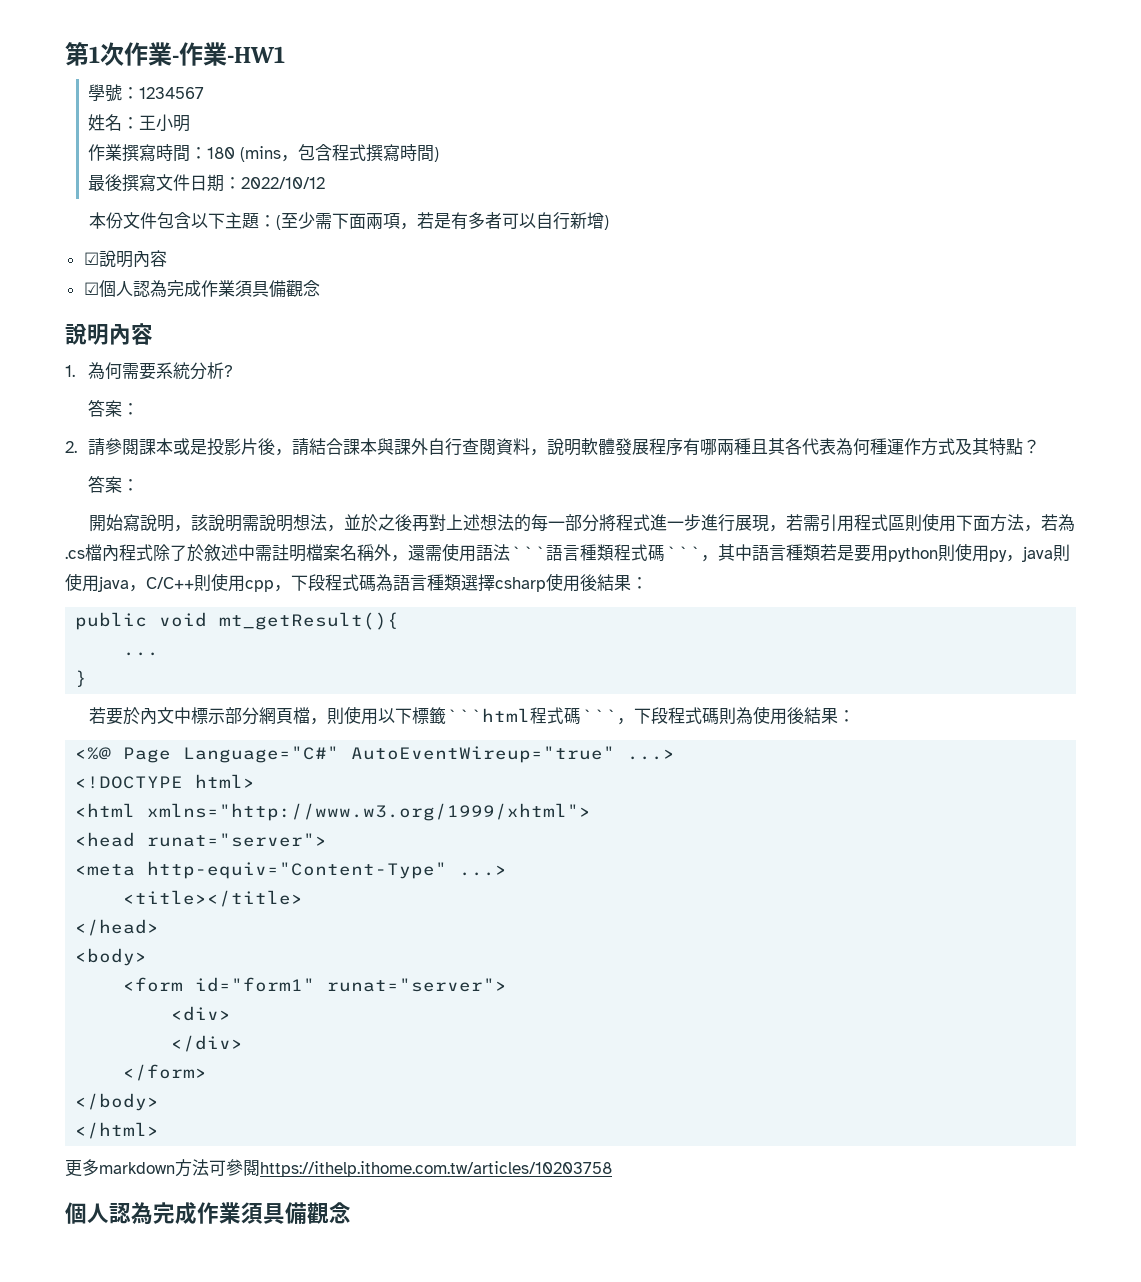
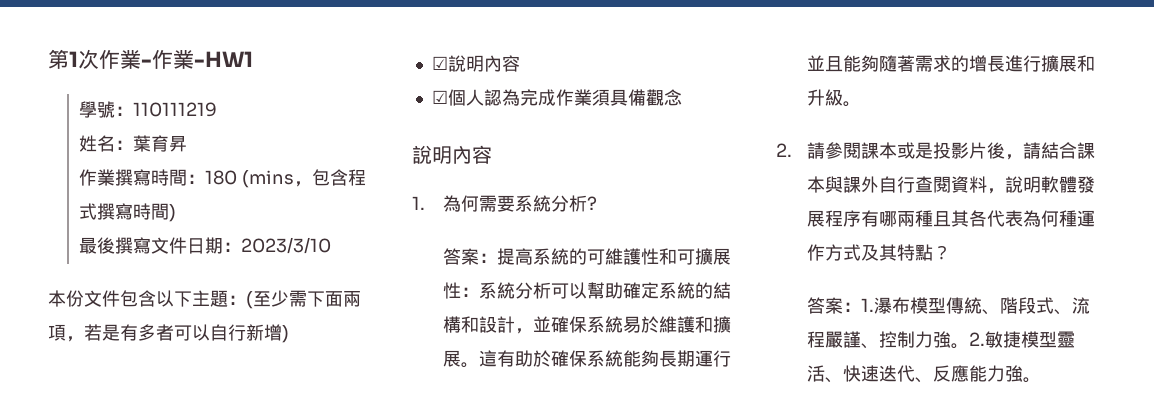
[139,87,205,99] 1234567 -> [133,102,218,117] 110111219
[139,114,191,132] 王小明 -> [133,135,188,152] 葉育昇
[241,177,326,189] 2022/10/12 -> [241,237,332,254] 2023/3/10
(140, 409) none -> [497,248,732,265] [443,282,732,299] [443,316,732,334] [443,350,732,368] [807,55,1096,72] [807,89,862,107] 提高系統的可維護性和可擴展性：系統分析可以幫助確定系統的結構和設計，並確保系統易於維護和擴展。這有助於確保系統能夠長期運行並且能夠隨著需求的增長進行擴展和升級。
[88,513,1075,532] [65,543,1070,562] [65,573,648,592] [75,612,400,630] [123,652,160,656] [75,670,88,687] [88,706,855,725] [75,746,676,763] [75,774,256,789] [75,803,592,821] [75,832,328,847] [75,861,508,879] [123,890,304,907] [75,919,160,936] [75,948,148,966] [123,977,508,992] [171,1006,232,1021] [171,1035,244,1052] [123,1064,208,1081] [75,1093,160,1111] [75,1122,160,1139] [65,1159,612,1177] [65,1202,351,1225] // 開始寫說明，該說明需說明想法，並於之後再對上述想法的每一部分將程式進一步進行展現，若需引用程式區則使用下面方法，若為.cs檔內程式除了於敘述中需註明檔案名稱外，還需使用語法```語言種類程式碼```，其中語言種類若是要用python則使用py，java則使用java，C/C++則使用cpp，下段程式碼為語言種類選擇csharp使用後結果： // public void mt_getResult(){ // ... // } // 若要於內文中標示部分網頁檔，則使用以下標籤```html程式碼```，下段程式碼則為使用後結果： // <%@ Page Language="C#" AutoEventWireup="true" ...> // <!DOCTYPE html> // <html xmlns="http://www.w3.org/1999/xhtml"> // <head runat="server"> // <meta http-equiv="Content-Type" ...> // <title></title> // </head> // <body> // <form id="form1" runat="server"> // <div> // </div> // </form> // </body> // </html> // 更多markdown方法可參閱https://ithelp.ithome.com.tw/articles/10203758 // 個人認為完成作業須具備觀念 -> [861,297,1091,315] [807,331,1076,349] [807,365,1042,383] 1.瀑布模型傳統、階段式、流程嚴謹、控制力強。2.敏捷模型靈活、快速迭代、反應能力強。

